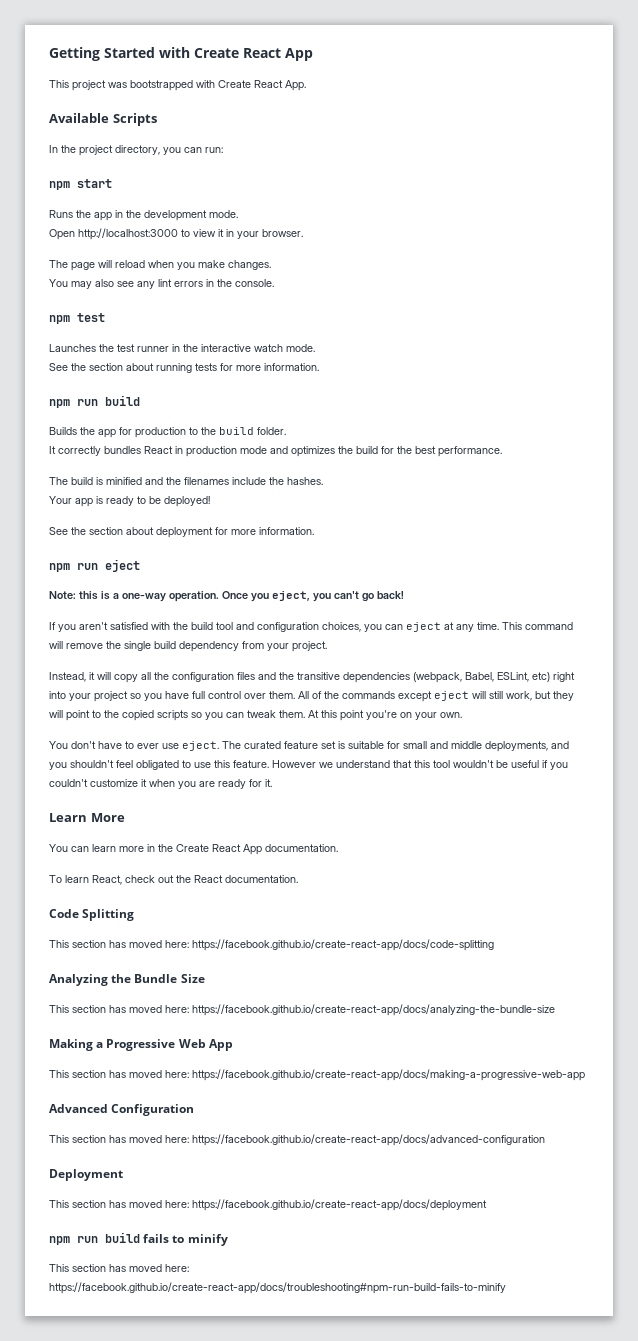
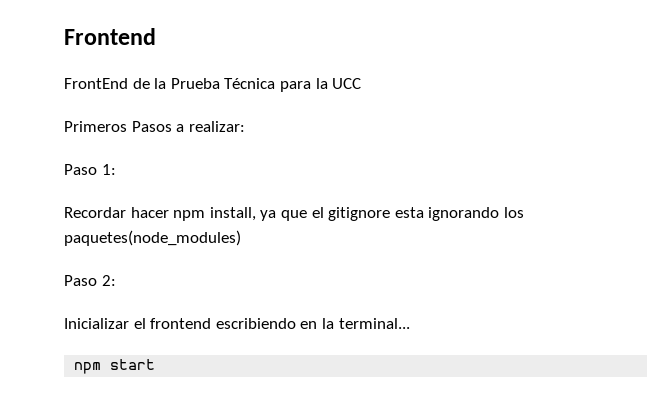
[49,47,313,61] [49,80,306,91] [49,113,157,126] [49,145,223,156] [49,179,112,190] [49,210,238,221] [49,228,303,240] [49,260,271,271] [49,279,274,289] [49,313,105,324] [49,344,315,352] [49,363,319,373] [49,395,140,408] [49,427,286,438] [49,446,502,457] [49,477,323,485] [49,496,210,507] [49,527,314,538] [49,559,140,572] [49,591,404,602] [49,622,573,632] [49,641,327,652] [49,672,575,683] [49,691,574,702] [49,710,462,721] [49,741,569,752] [49,760,568,770] [49,779,272,789] [49,813,125,822] [49,844,338,855] [49,875,298,885] [49,909,135,921] [49,939,494,951] [49,974,205,986] [49,1004,555,1016] [49,1039,233,1051] [49,1069,585,1081] [49,1104,195,1116] [49,1134,545,1146] [49,1169,123,1181] [49,1199,487,1211] [49,1232,228,1246] [49,1264,189,1272] [49,1282,506,1294] Getting Started with Create React App // This project was bootstrapped with Create React App. // Available Scripts // In the project directory, you can run: // npm start // Runs the app in the development mode. // Open http://localhost:3000 to view it in your browser. // The page will reload when you make changes. // You may also see any lint errors in the console. // npm test // Launches the test runner in the interactive watch mode. // See the section about running tests for more information. // npm run build // Builds the app for production to the build folder. // It correctly bundles React in production mode and optimizes the build for the best performance. // The build is minified and the filenames include the hashes. // Your app is ready to be deployed! // See the section about deployment for more information. // npm run eject // Note: this is a one-way operation. Once you eject, you can't go back! // If you aren't satisfied with the build tool and configuration choices, you can eject at any time. This command will remove the single build dependency from your project. // Instead, it will copy all the configuration files and the transitive dependencies (webpack, Babel, ESLint, etc) right into your project so you have full control over them. All of the commands except eject will still work, but they will point to the copied scripts so you can tweak them. At this point you're on your own. // You don't have to ever use eject. The curated feature set is suitable for small and middle deployments, and you shouldn't feel obligated to use this feature. However we understand that this tool wouldn't be useful if you couldn't customize it when you are ready for it. // Learn More // You can learn more in the Create React App documentation. // To learn React, check out the React documentation. // Code Splitting // This section has moved here: https://facebook.github.io/create-react-app/docs/code-splitting // Analyzing the Bundle Size // This section has moved here: https://facebook.github.io/create-react-app/docs/analyzing-the-bundle-size // Making a Progressive Web App // This section has moved here: https://facebook.github.io/create-react-app/docs/making-a-progressive-web-app // Advanced Configuration // This section has moved here: https://facebook.github.io/create-react-app/docs/advanced-configuration // Deployment // This section has moved here: https://facebook.github.io/create-react-app/docs/deployment // npm run build fails to minify // This section has moved here: https://facebook.github.io/create-react-app/docs/troubleshooting#npm-run-build-fails-to-minify -> [64,28,156,45] [64,78,362,92] [64,121,245,132] [64,164,116,175] [64,207,524,221] [64,230,241,246] [64,275,116,286] [64,318,410,329] [74,359,156,374] Frontend // FrontEnd de la Prueba Técnica para la UCC // Primeros Pasos a realizar: // Paso 1: // Recordar hacer npm install, ya que el gitignore esta ignorando los paquetes(node_modules) // Paso 2: // Inicializar el frontend escribiendo en la terminal... // npm start

